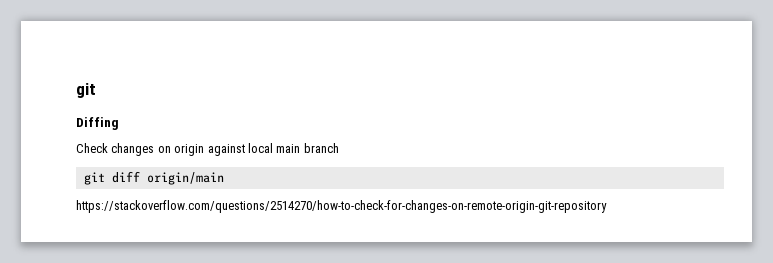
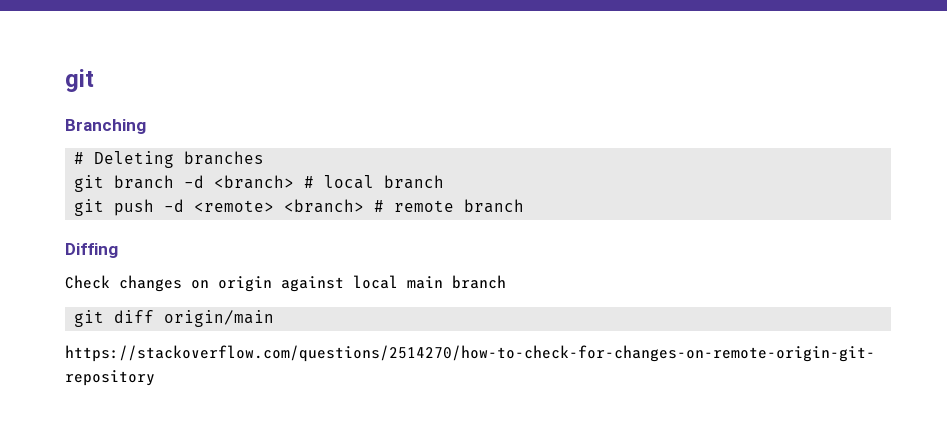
[76,83,96,98] git -> [65,69,94,92] [65,119,146,134] [74,151,265,168] [74,175,445,192] [74,199,525,216] git // Branching // # Deleting branches // git branch -d <branch> # local branch // git push -d <remote> <branch> # remote branch

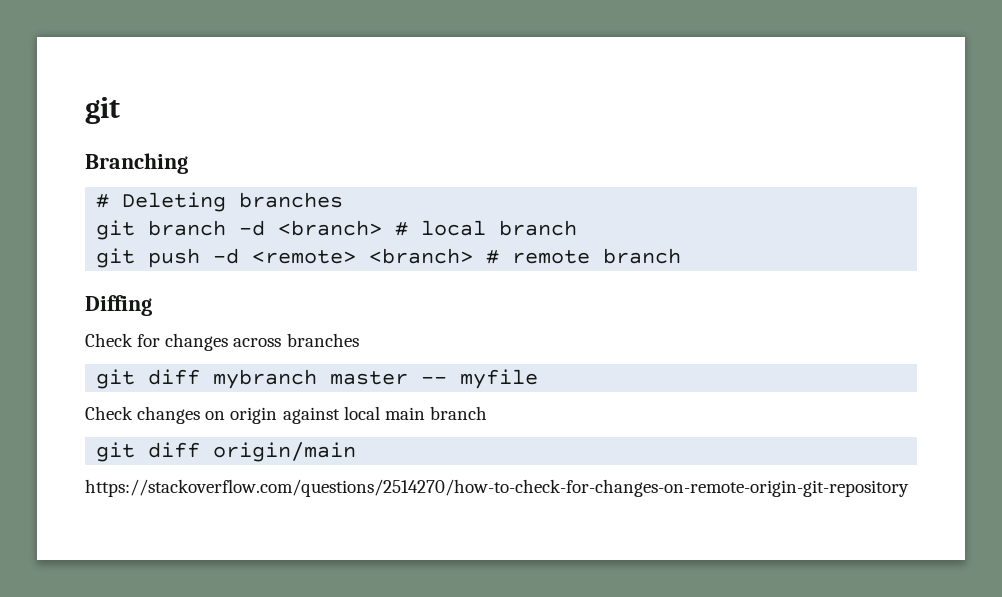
(118, 250) none -> [85,333,359,351] [96,369,539,389] // Check for changes across branches // git diff mybranch master -- myfile

